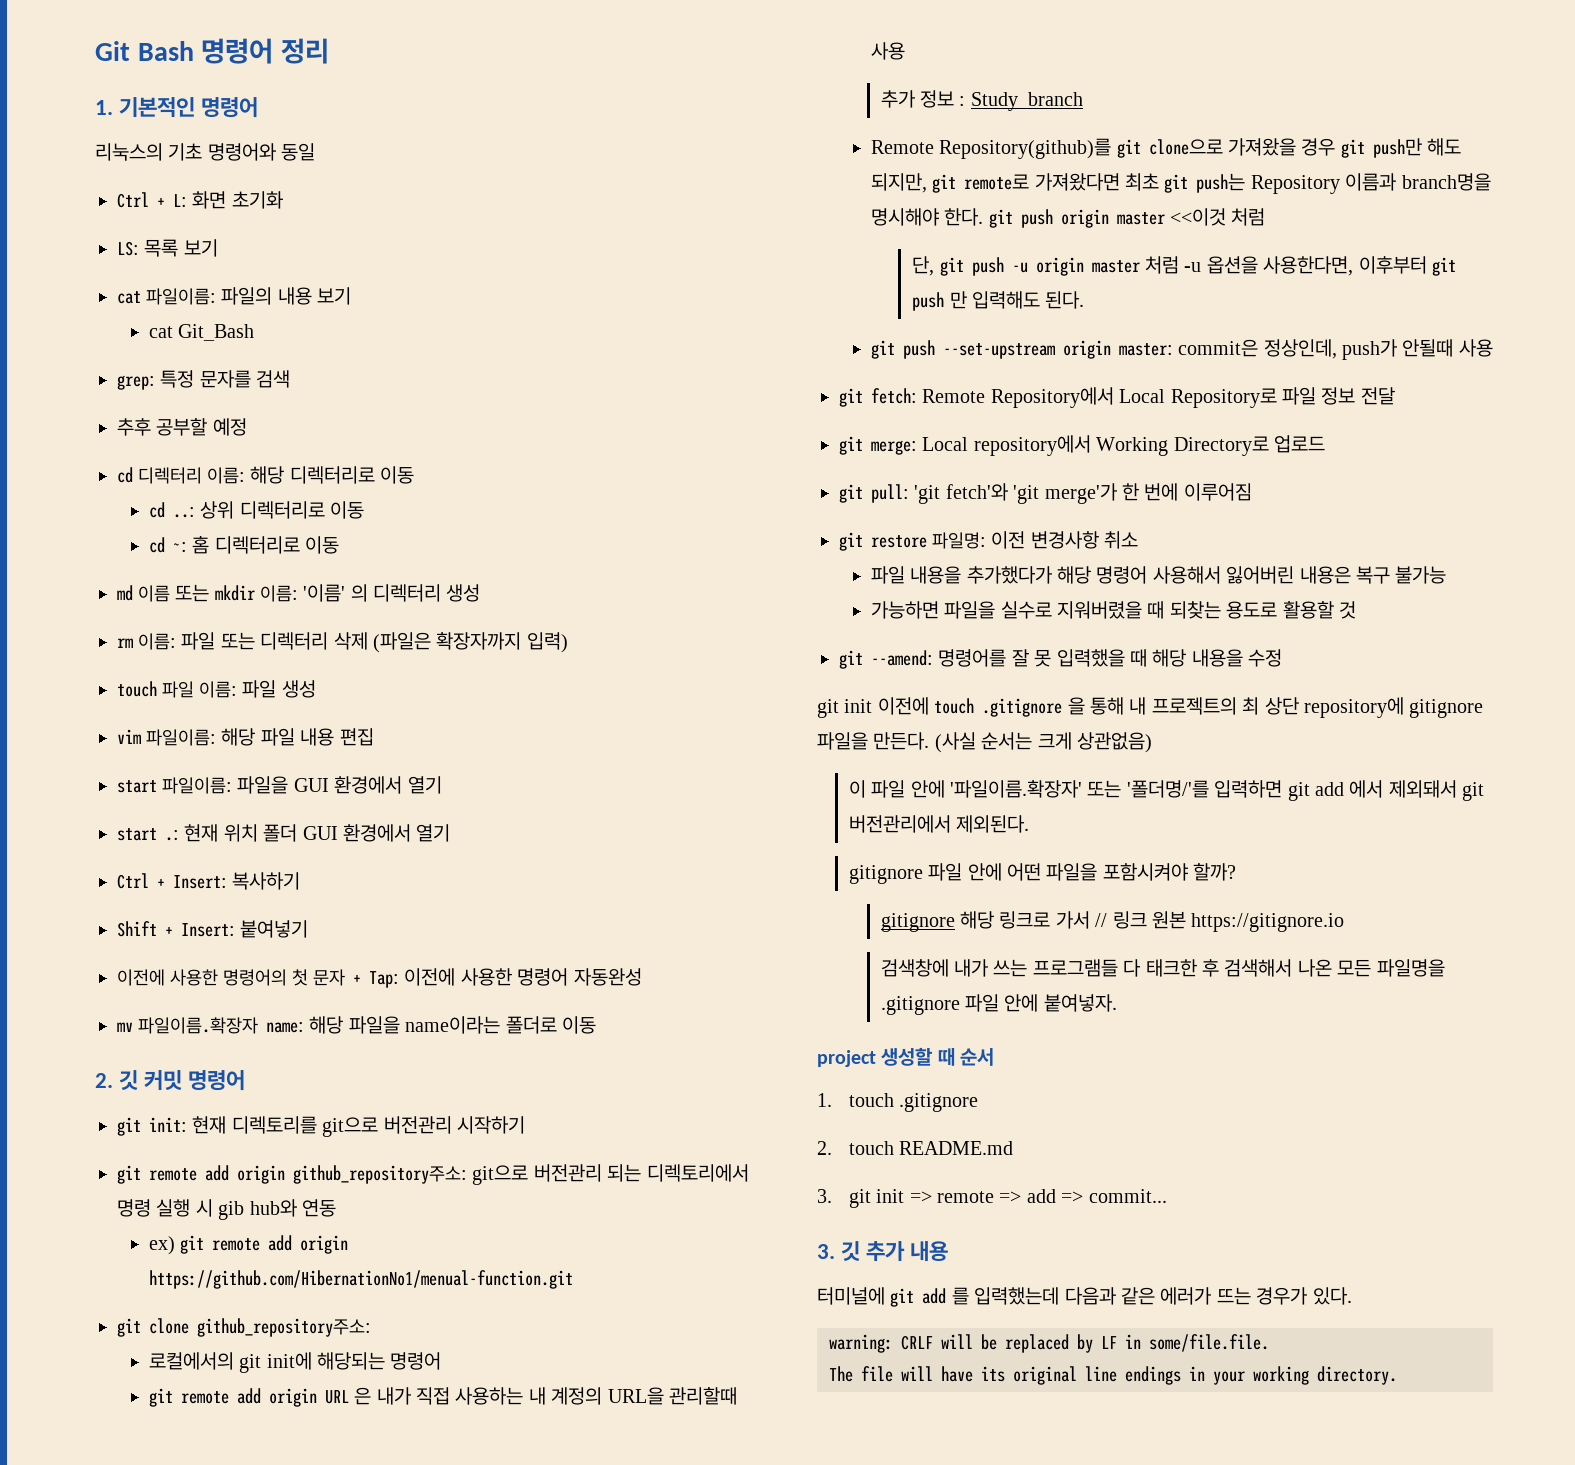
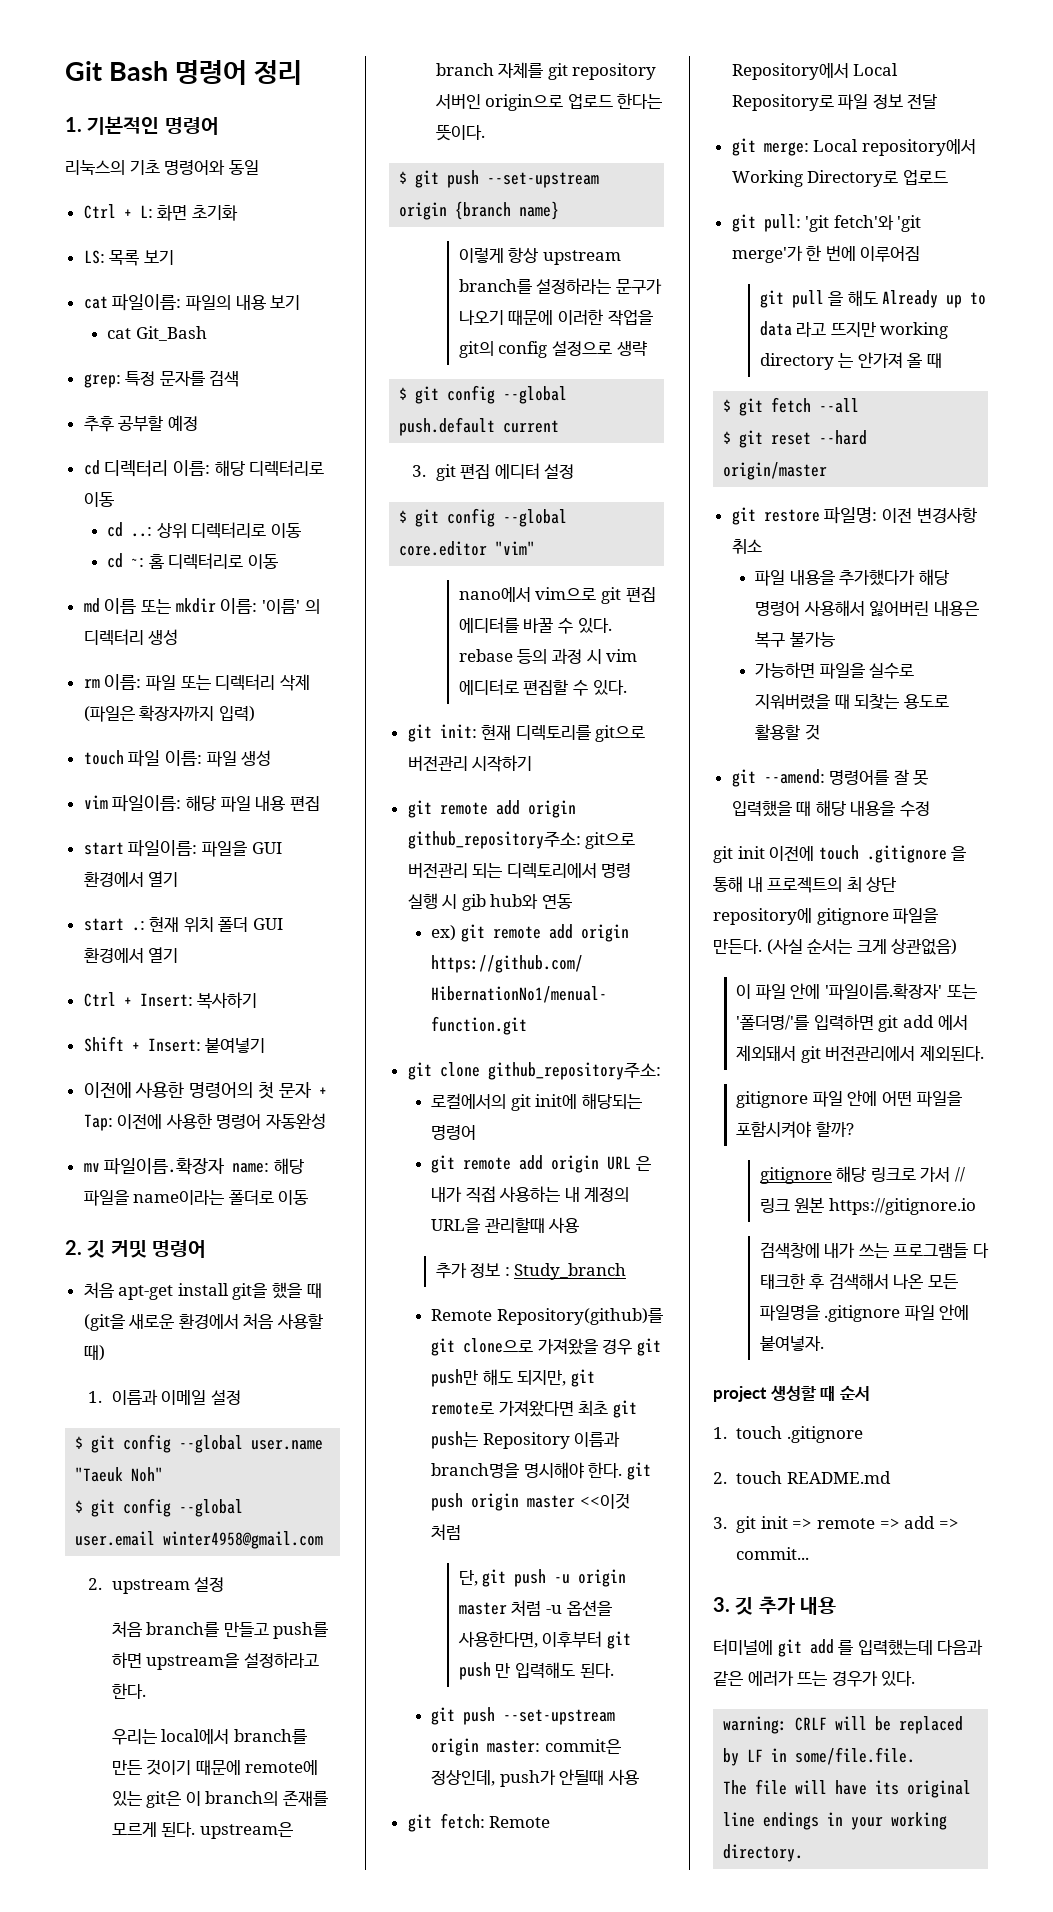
(246, 1080) none -> [83,1282,322,1300] [83,1313,324,1331] [83,1345,105,1361] [88,1389,241,1405] [75,1434,324,1453] [75,1467,164,1482] [75,1498,244,1517] [75,1531,324,1549] [88,1577,225,1594] [111,1621,329,1639] [111,1652,319,1670] [111,1683,146,1699] [111,1729,307,1745] [111,1759,319,1775] [111,1790,328,1808] [111,1822,293,1839] [435,62,657,80] [434,93,663,111] [435,125,485,141] [399,170,600,188] [399,201,560,220] [458,247,621,265] [458,278,662,294] [458,309,653,326] [458,341,647,358] [399,385,568,404] [399,417,560,436] [412,463,575,481] [399,508,568,527] [399,541,536,556] [458,586,656,604] [458,617,612,634] [458,648,638,664] [458,679,627,696] // 처음 apt-get install git을 했을 때 (git을 새로운 환경에서 처음 사용할 때) // 1. 이름과 이메일 설정 // $ git config --global user.name "Taeuk Noh" // $ git config --global user.email winter4958@gmail.com // 2. upstream 설정 // 처음 branch를 만들고 push를 하면 upstream을 설정하라고 한다. // 우리는 local에서 branch를 만든 것이기 때문에 remote에 있는 git은 이 branch의 존재를 모르게 된다. upstream은 branch 자체를 git repository 서버인 origin으로 업로드 한다는 뜻이다. // $ git push --set-upstream origin {branch name} // 이렇게 항상 upstream branch를 설정하라는 문구가 나오기 때문에 이러한 작업을 git의 config 설정으로 생략 // $ git config --global push.default current // 3. git 편집 에디터 설정 // $ git config --global core.editor "vim" // nano에서 vim으로 git 편집 에디터를 바꿀 수 있다. rebase 등의 과정 시 vim 에디터로 편집할 수 있다.
(1252, 492) none -> [759,290,987,308] [759,321,949,339] [759,352,942,370] [723,397,860,416] [723,430,868,448] [723,462,828,480] // git pull 을 해도 Already up to data 라고 뜨지만 working directory 는 안가져 올 때 // $ git fetch --all // $ git reset --hard origin/master

